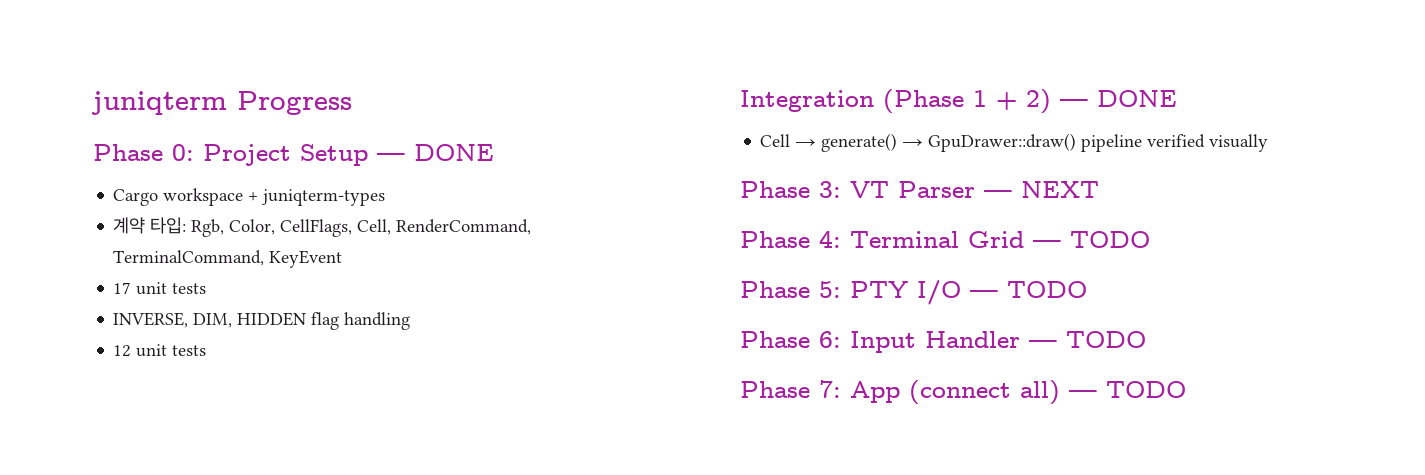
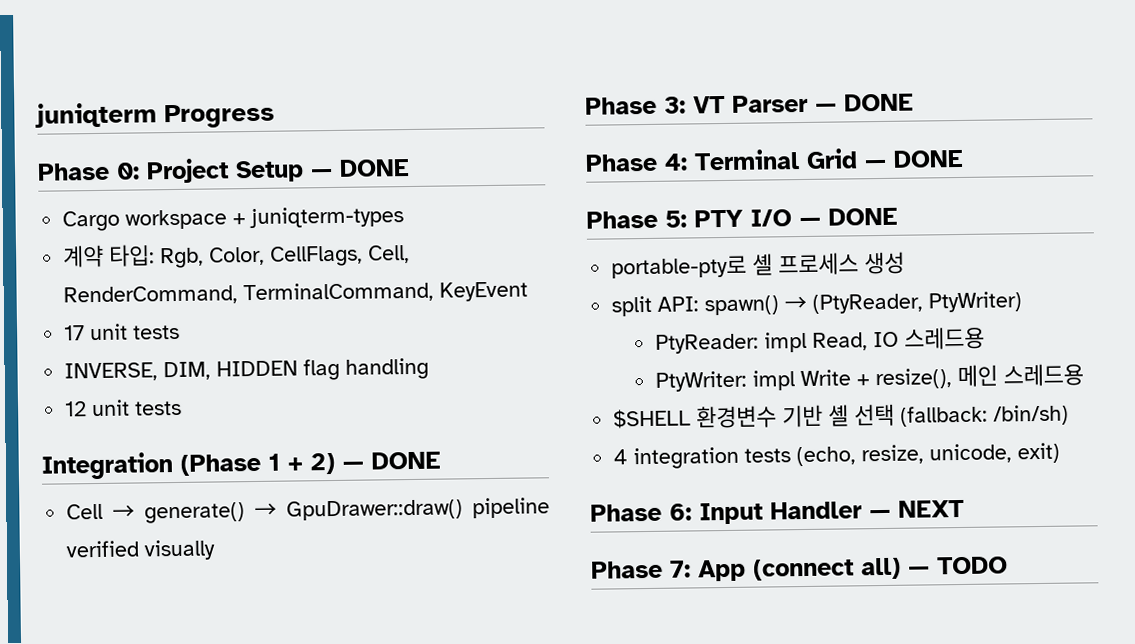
[1021,181,1099,198] NEXT -> [844,93,914,112] DONE
[1070,231,1150,248] TODO -> [893,149,964,168] DONE
[1007,281,1087,298] TODO -> [828,207,898,226] [611,251,906,279] [611,291,1023,317] [654,326,985,354] [654,363,1084,392] [613,403,1070,429] [613,442,1061,470] DONE // portable-pty로 셸 프로세스 생성 // split API: spawn() → (PtyReader, PtyWriter) // PtyReader: impl Read, IO 스레드용 // PtyWriter: impl Write + resize(), 메인 스레드용 // $SHELL 환경변수 기반 셸 선택 (fallback: /bin/sh) // 4 integration tests (echo, resize, unicode, exit)
[1066,331,1146,348] TODO -> [898,499,965,518] NEXT

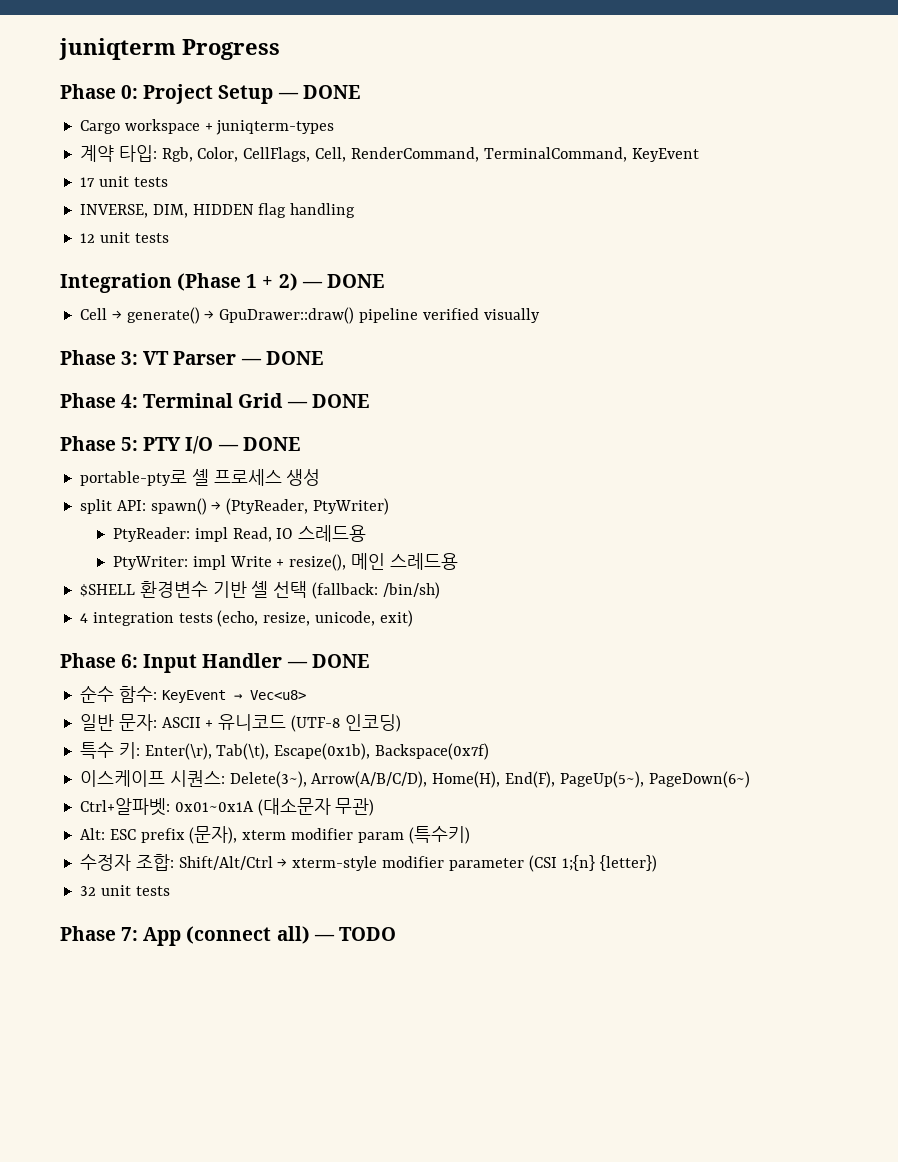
[898,499,965,518] NEXT -> [311,654,369,668] [79,685,306,703] [79,714,401,732] [79,742,490,760] [79,770,750,788] [79,798,375,816] [79,826,470,844] [79,854,657,872] [79,885,170,896] DONE // 순수 함수: KeyEvent → Vec<u8> // 일반 문자: ASCII + 유니코드 (UTF-8 인코딩) // 특수 키: Enter(\r), Tab(\t), Escape(0x1b), Backspace(0x7f) // 이스케이프 시퀀스: Delete(3~), Arrow(A/B/C/D), Home(H), End(F), PageUp(5~), PageDown(6~) // Ctrl+알파벳: 0x01~0x1A (대소문자 무관) // Alt: ESC prefix (문자), xterm modifier param (특수키) // 수정자 조합: Shift/Alt/Ctrl → xterm-style modifier parameter (CSI 1;{n} {letter}) // 32 unit tests

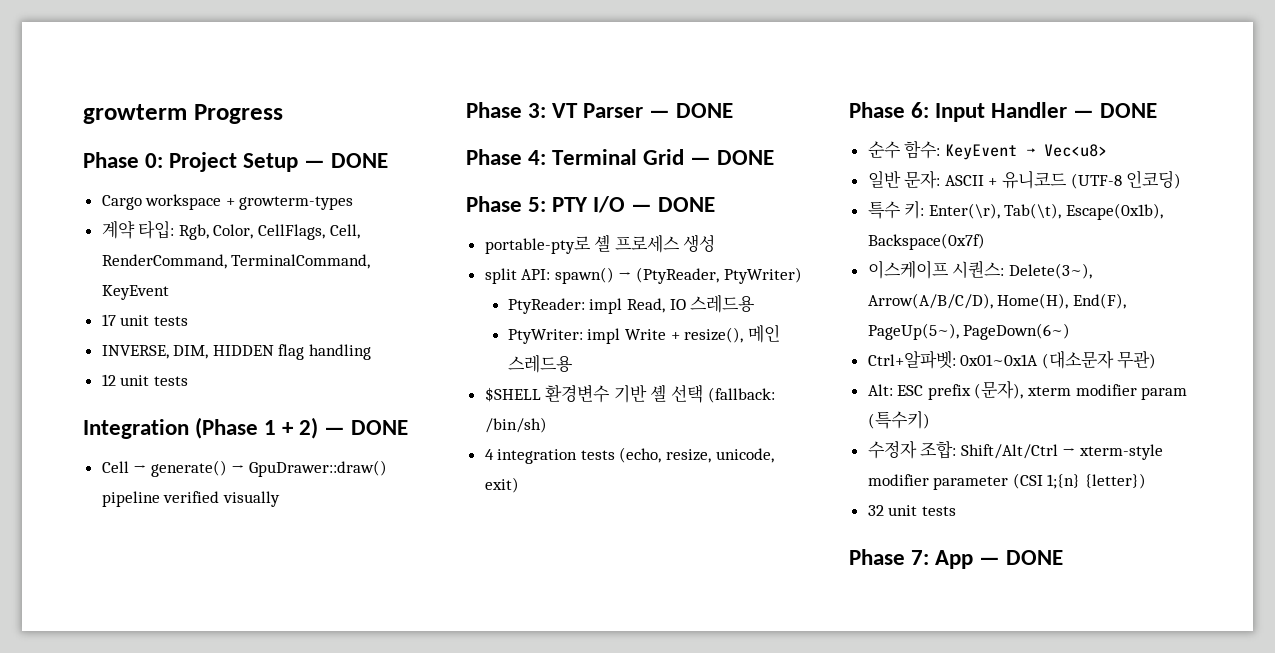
[59,38,176,60] juniqterm -> [83,104,187,124] growterm
[216,120,335,135] juniqterm-types -> [239,196,354,210] growterm-types
[186,926,396,944] (connect all) — TODO -> [979,550,1064,565] — DONE

